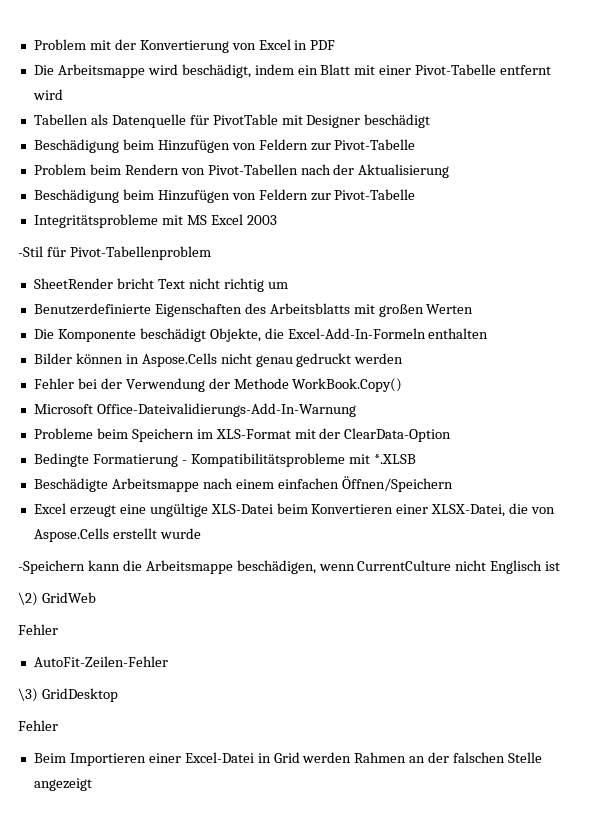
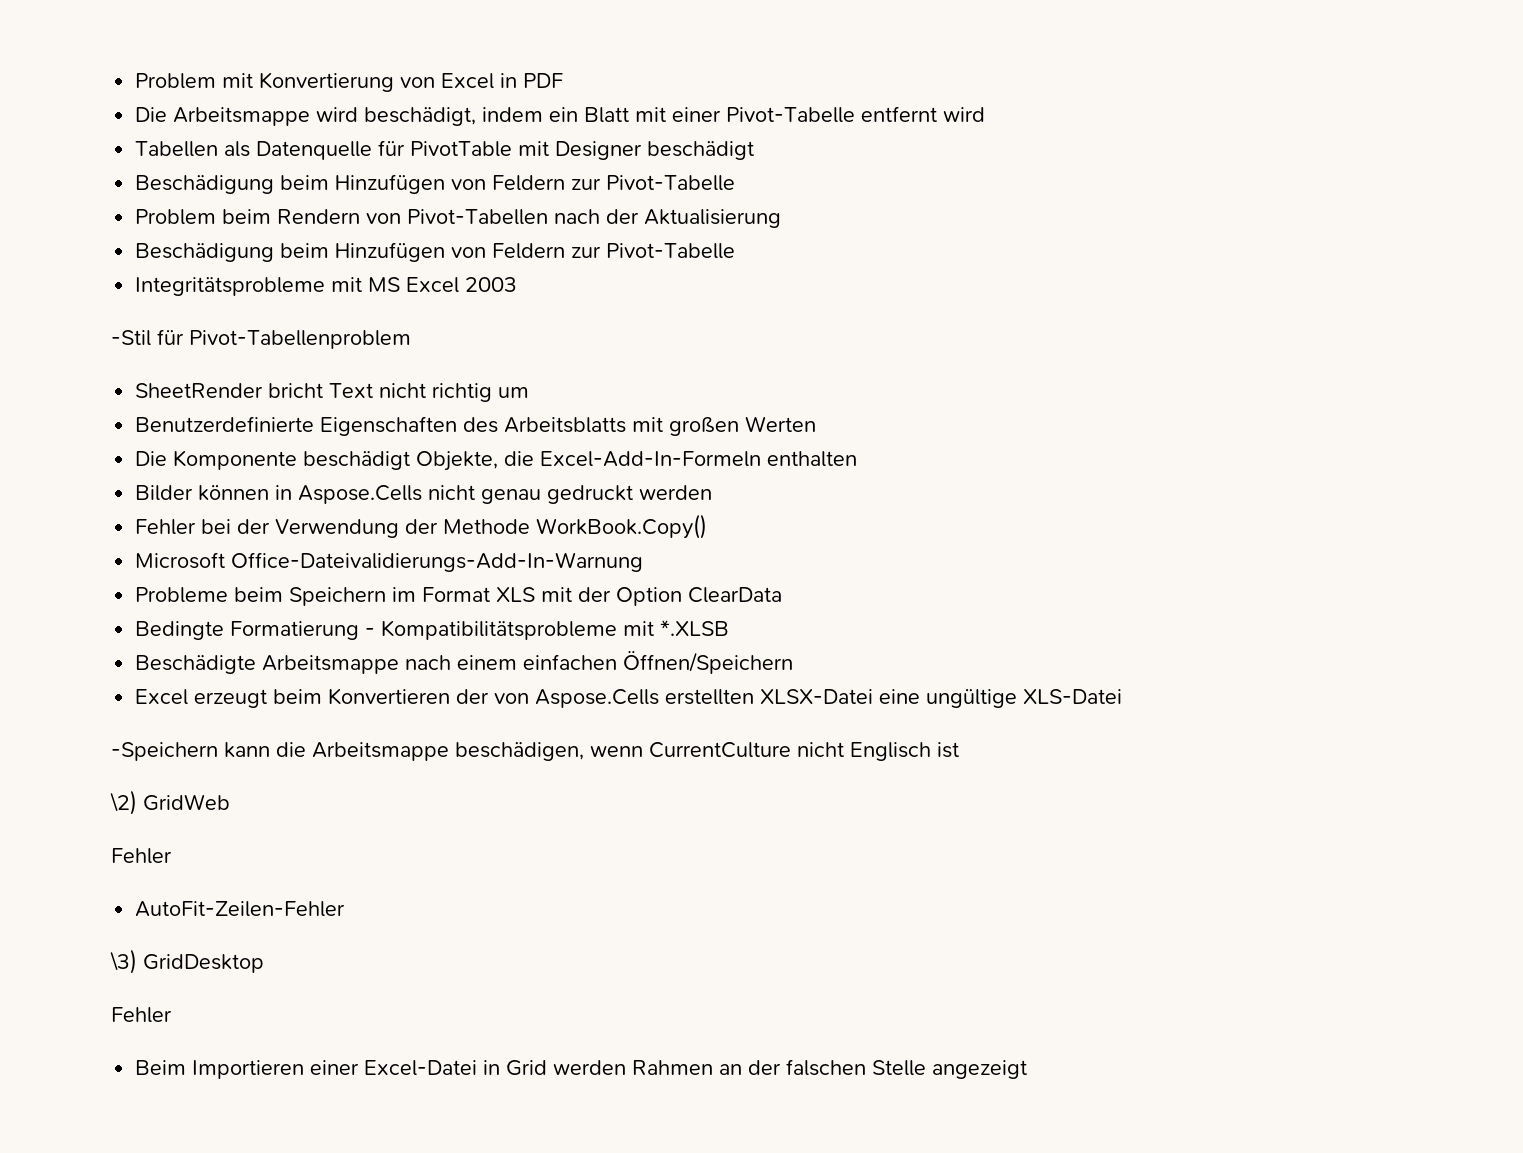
[114,39,136,50] der -> (254, 80) none
[215,428,452,442] XLS-Format mit der ClearData-Option -> [422,587,783,606] Format XLS mit der Option ClearData
[119,503,556,517] [33,528,201,542] eine ungültige XLS-Datei beim Konvertieren einer XLSX-Datei, die von Aspose.Cells erstellt wurde -> [273,688,1123,708] beim Konvertieren der von Aspose.Cells erstellten XLSX-Datei eine ungültige XLS-Datei

